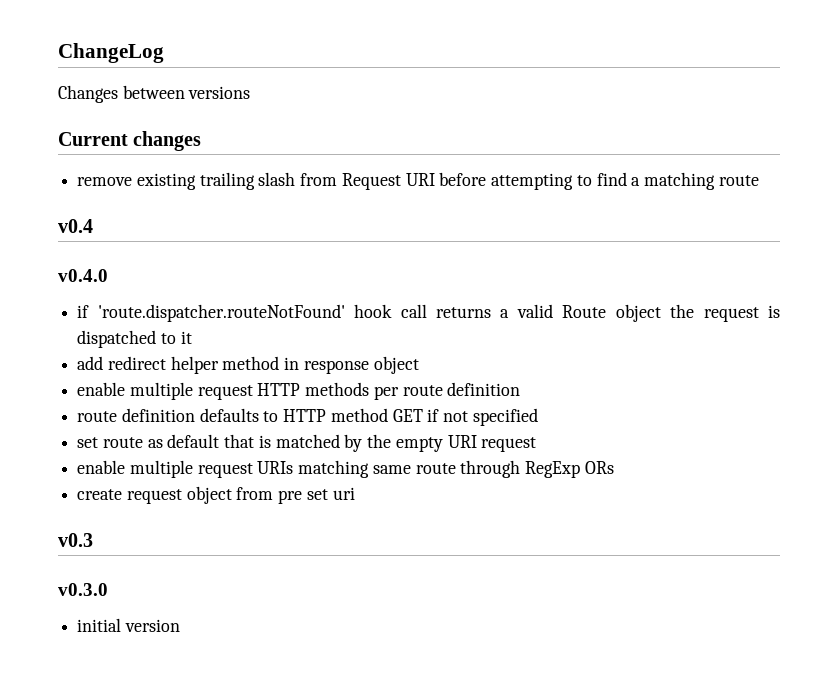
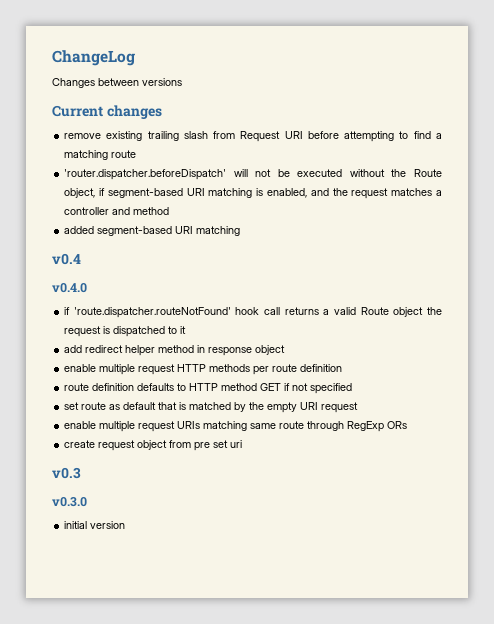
(759, 180) none -> [64,169,443,180] [64,188,442,199] [64,207,170,215] [64,226,241,236] // 'router.dispatcher.beforeDispatch' will not be executed without the Route object, if segment-based URI matching is enabled, and the request matches a controller and method // added segment-based URI matching

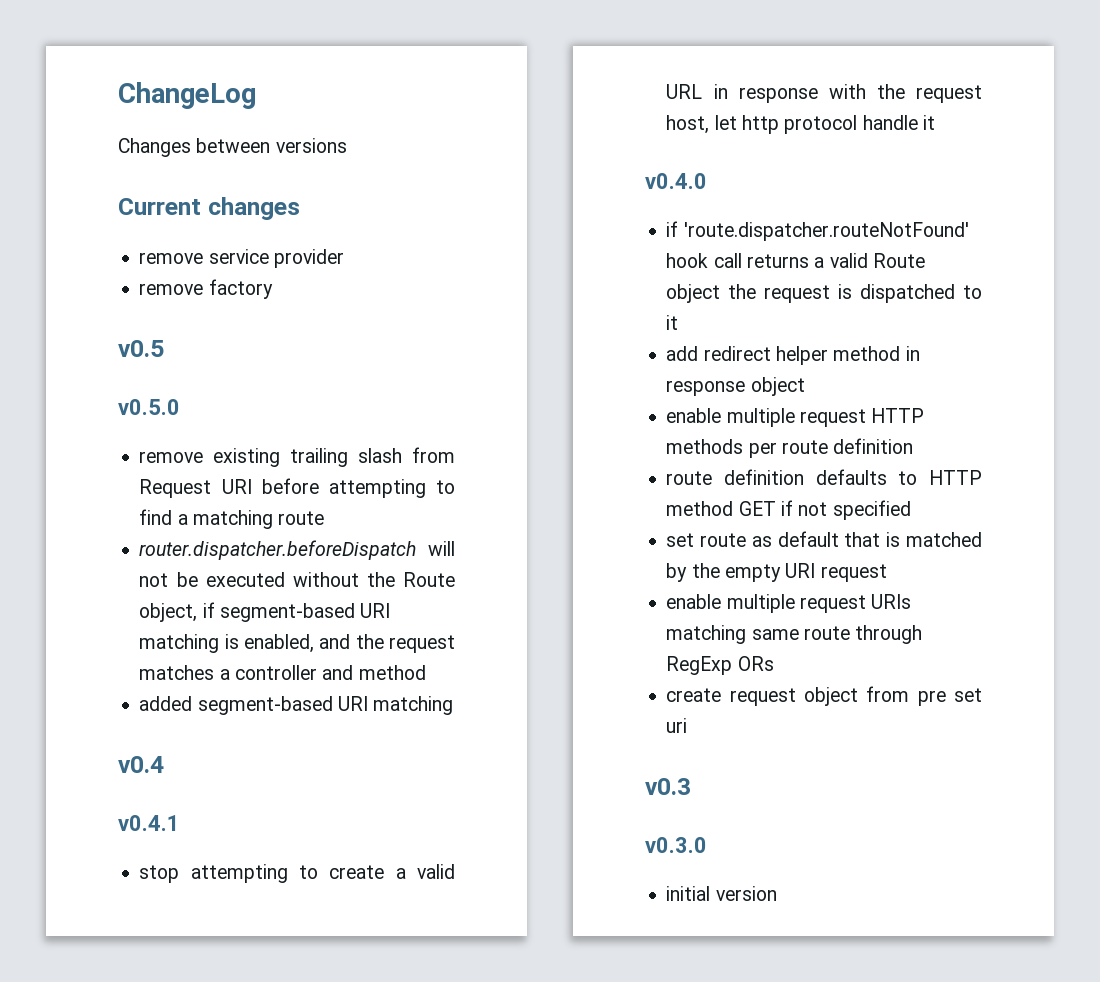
(162, 112) none -> [139,249,344,268] [139,279,273,299] [118,340,164,357] [118,399,180,415] // remove service provider // remove factory // v0.5 // v0.5.0
[64,169,227,180] 'router.dispatcher.beforeDispatch' -> [139,540,417,560] router.dispatcher.beforeDispatch
(81, 259) none -> [118,815,180,831] [139,864,455,883] [666,84,982,103] [666,115,935,134] // v0.4.1 // stop attempting to create a valid URL in response with the request host, let http protocol handle it

